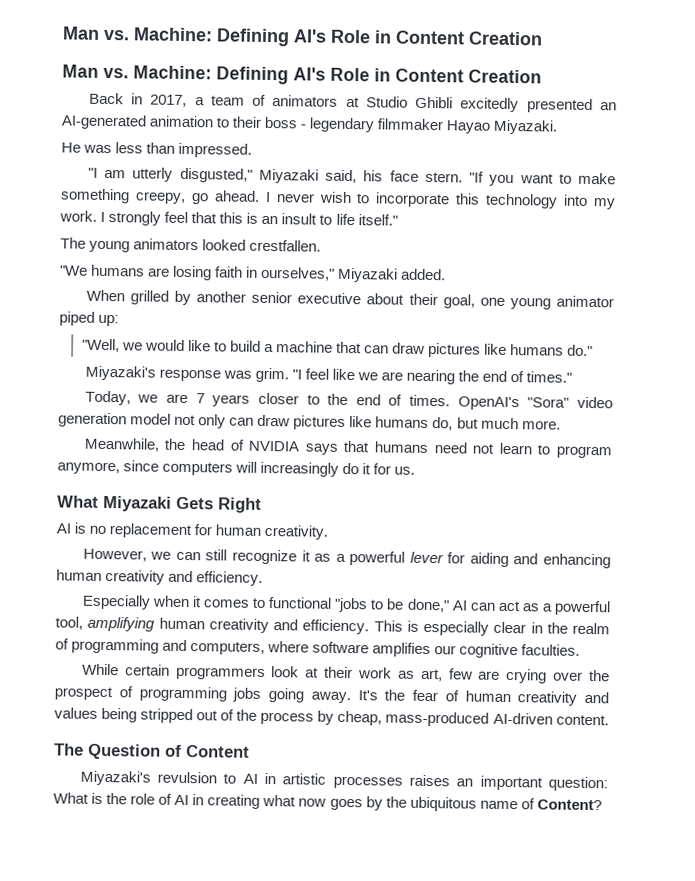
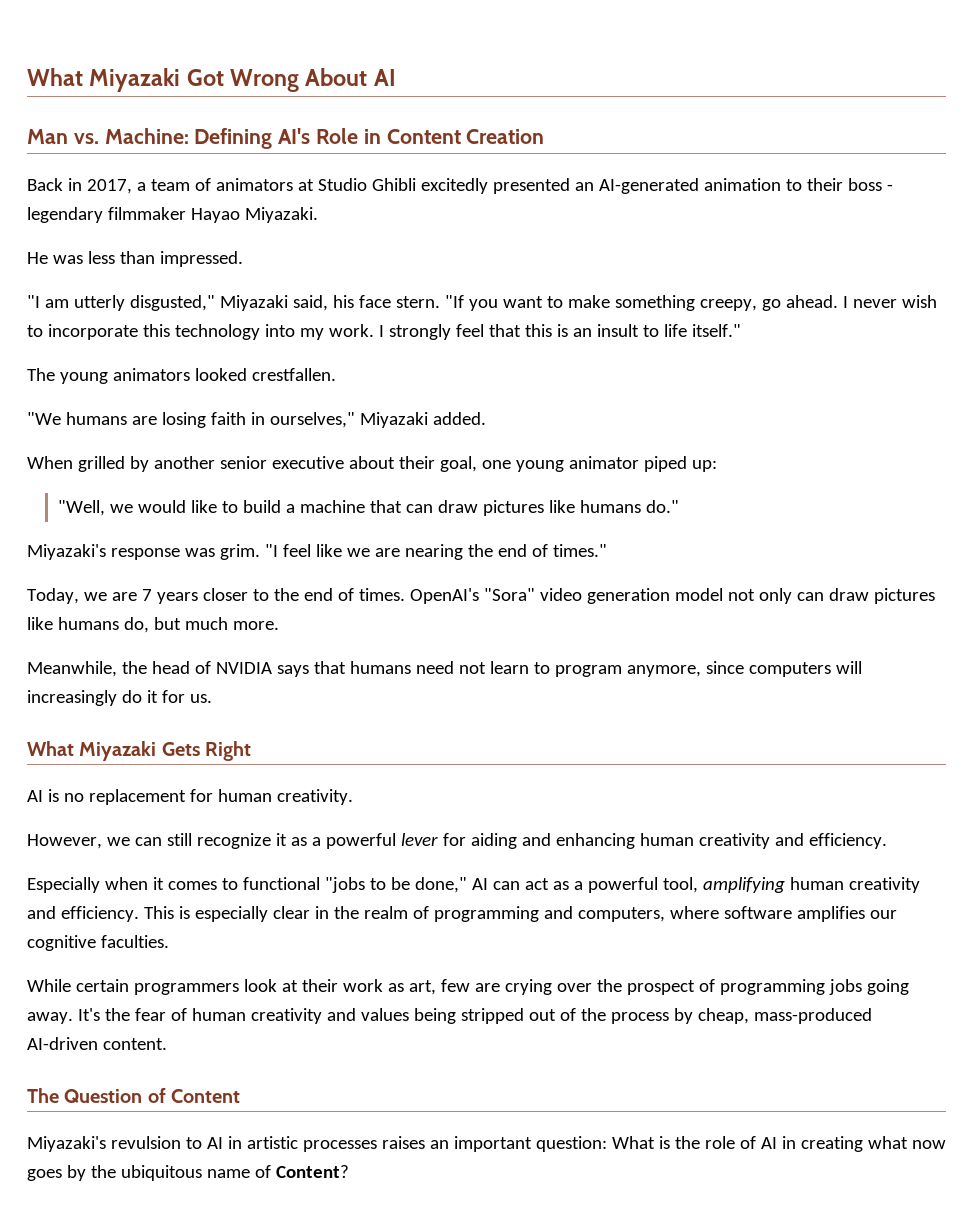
[62,26,543,47] Man vs. Machine: Defining AI's Role in Content Creation -> [27,68,396,92] What Miyazaki Got Wrong About AI

